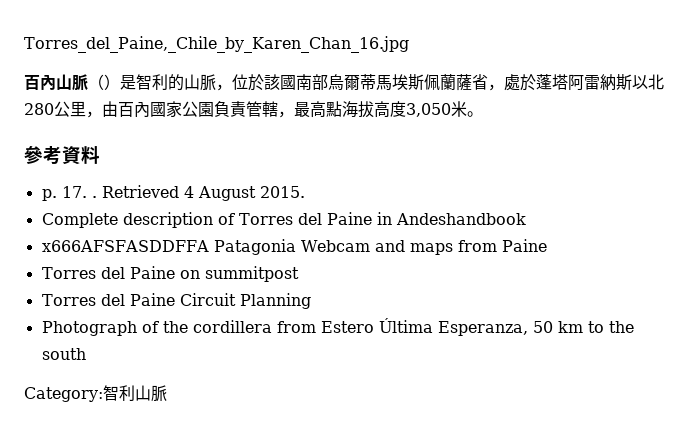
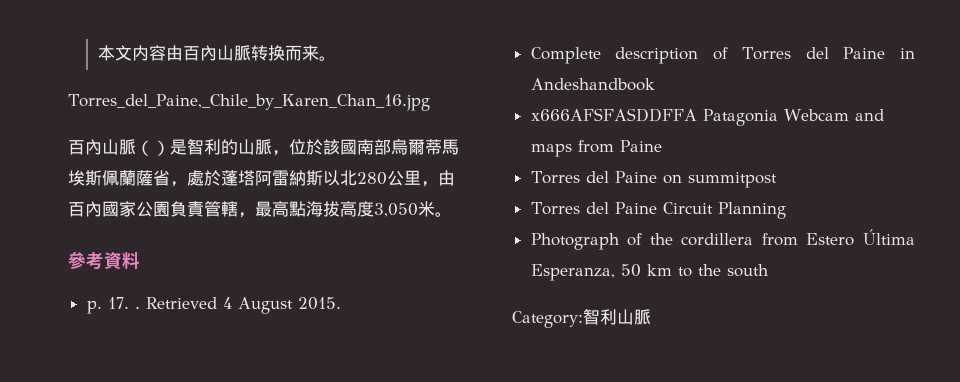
(24, 44) none -> [97,45,336,61] 本文内容由百內山脈转换而来。 //

